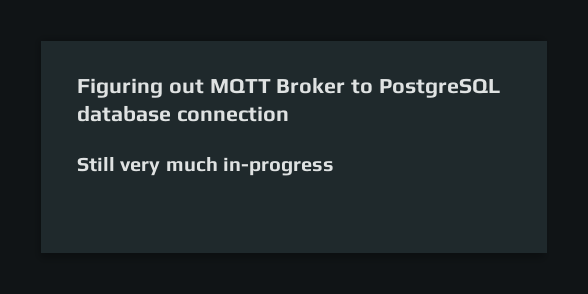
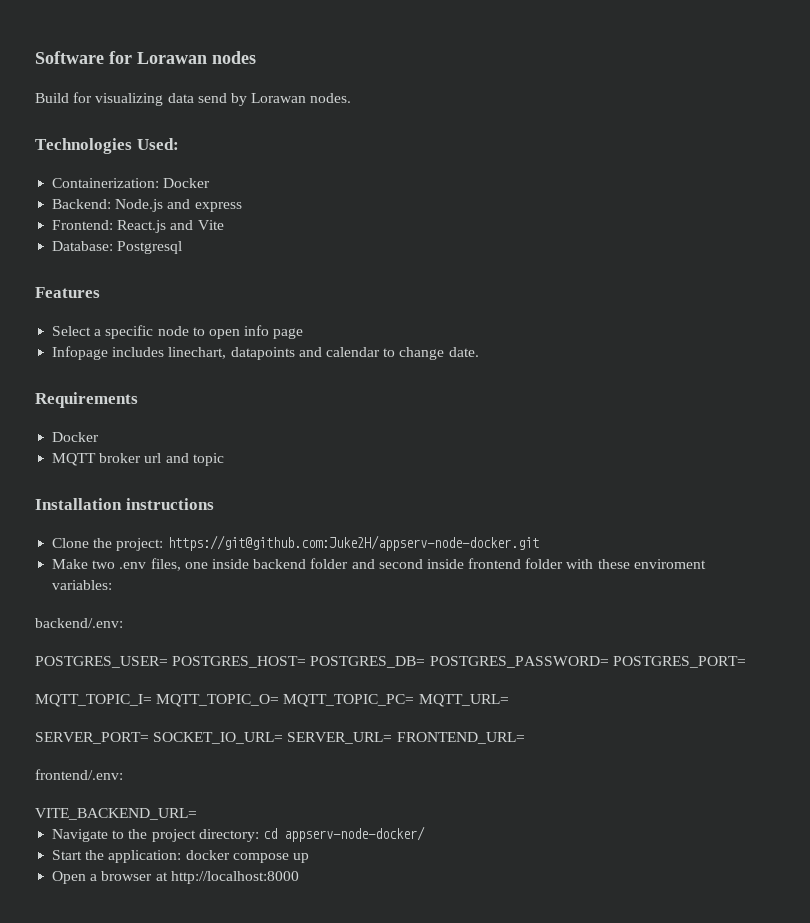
[77,77,501,98] [77,105,289,122] [77,157,335,176] Figuring out MQTT Broker to PostgreSQL database connection // Still very much in-progress -> [35,51,256,64] [35,92,352,106] [35,138,179,154] [52,178,211,188] [52,199,242,212] [52,220,224,233] [52,241,183,254] [35,287,100,298] [52,325,304,339] [52,346,479,360] [35,392,138,408] [52,432,100,442] [52,453,224,466] [35,498,214,510] [52,535,539,551] [52,558,706,571] [52,580,113,590] [35,618,123,628] [35,656,746,668] [35,694,509,707] [35,732,525,744] [35,769,123,780] [35,808,197,820] [52,826,425,842] [52,850,309,863] [52,871,299,884] Software for Lorawan nodes // Build for visualizing data send by Lorawan nodes. // Technologies Used: // Containerization: Docker // Backend: Node.js and express // Frontend: React.js and Vite // Database: Postgresql // Features // Select a specific node to open info page // Infopage includes linechart, datapoints and calendar to change date. // Requirements // Docker // MQTT broker url and topic // Installation instructions // Clone the project: https://git@github.com:Juke2H/appserv-node-docker.git // Make two .env files, one inside backend folder and second inside frontend folder with these enviroment variables: // backend/.env: // POSTGRES_USER= POSTGRES_HOST= POSTGRES_DB= POSTGRES_PASSWORD= POSTGRES_PORT= // MQTT_TOPIC_I= MQTT_TOPIC_O= MQTT_TOPIC_PC= MQTT_URL= // SERVER_PORT= SOCKET_IO_URL= SERVER_URL= FRONTEND_URL= // frontend/.env: // VITE_BACKEND_URL= // Navigate to the project directory: cd appserv-node-docker/ // Start the application: docker compose up // Open a browser at http://localhost:8000

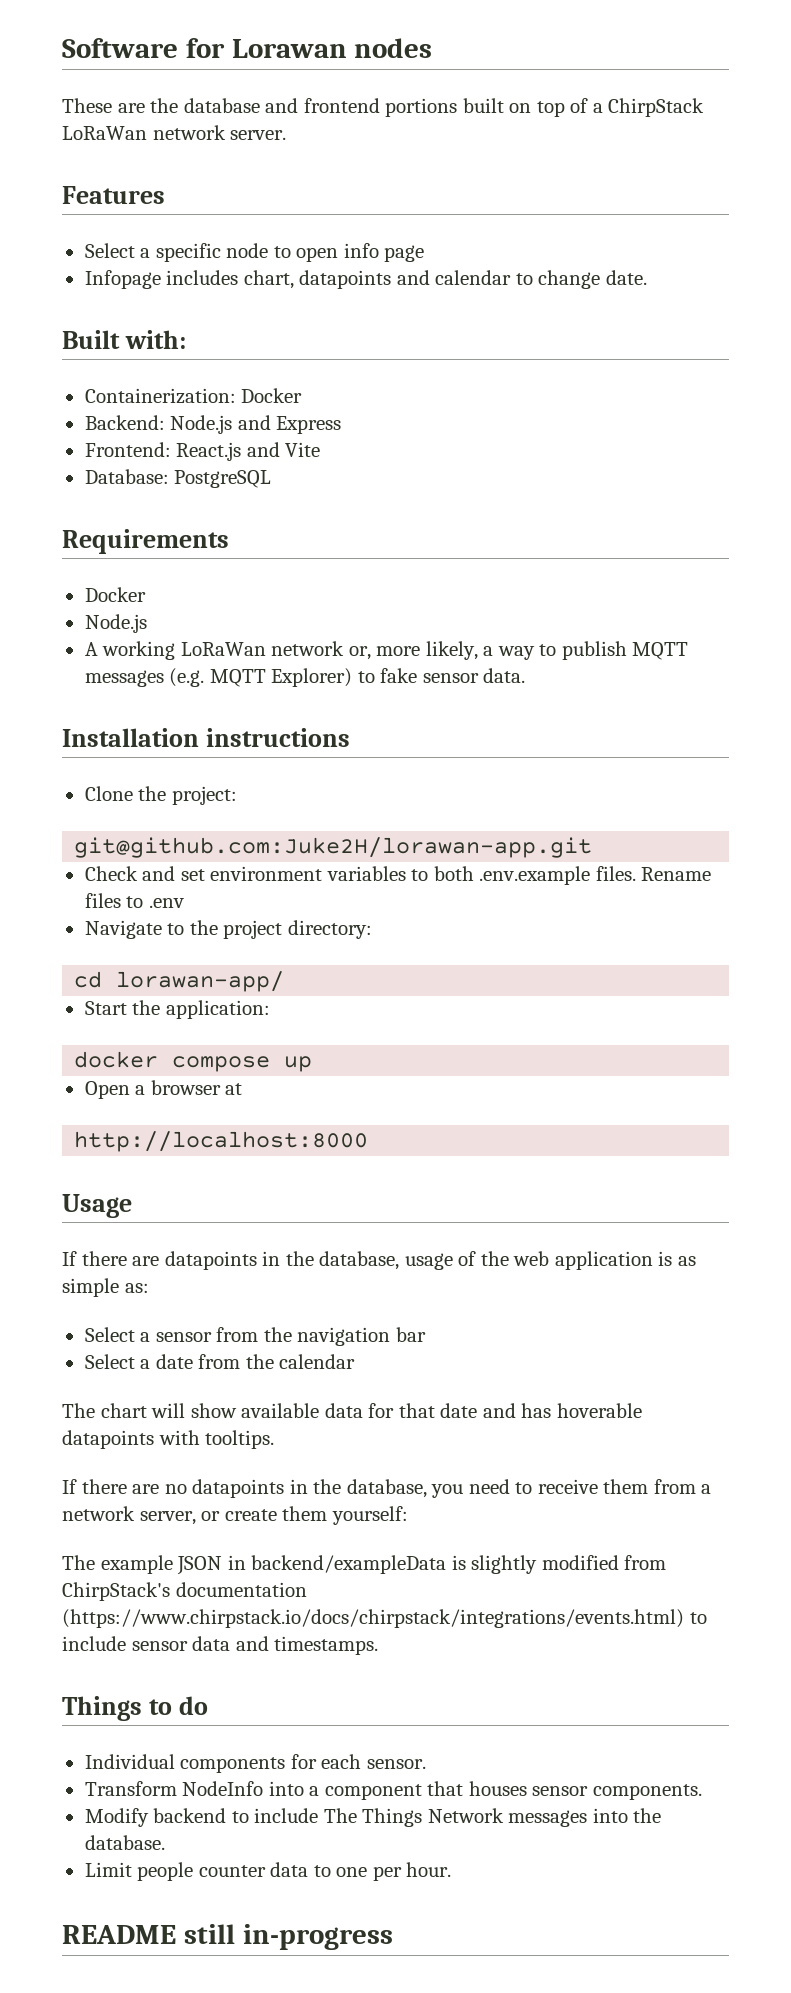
[35,92,352,106] [35,138,179,154] [52,178,211,188] [52,199,242,212] [52,220,224,233] [52,241,183,254] Build for visualizing data send by Lorawan nodes. // Technologies Used: // Containerization: Docker // Backend: Node.js and express // Frontend: React.js and Vite // Database: Postgresql -> [62,98,705,117] [62,125,287,140] These are the database and frontend portions built on top of a ChirpStack LoRaWan network server.
[168,347,227,359] linechart, -> [243,270,294,289] chart,
[35,392,138,408] [52,432,100,442] [52,453,224,466] Requirements // Docker // MQTT broker url and topic -> [62,330,186,349] [84,388,303,404] [84,415,342,434] [84,442,321,461] [84,469,272,488] [62,529,229,554] [84,587,146,602] [84,614,147,633] [84,641,689,660] [84,668,526,687] Built with: // Containerization: Docker // Backend: Node.js and Express // Frontend: React.js and Vite // Database: PostgreSQL // Requirements // Docker // Node.js // A working LoRaWan network or, more likely, a way to publish MQTT messages (e.g. MQTT Explorer) to fake sensor data.
[167,535,539,551] [52,558,706,571] [52,580,113,590] [35,618,123,628] [35,656,746,668] [35,694,509,707] [35,732,525,744] [35,769,123,780] [35,808,197,820] https://git@github.com:Juke2H/appserv-node-docker.git // Make two .env files, one inside backend folder and second inside frontend folder with these enviroment variables: // backend/.env: // POSTGRES_USER= POSTGRES_HOST= POSTGRES_DB= POSTGRES_PASSWORD= POSTGRES_PORT= // MQTT_TOPIC_I= MQTT_TOPIC_O= MQTT_TOPIC_PC= MQTT_URL= // SERVER_PORT= SOCKET_IO_URL= SERVER_URL= FRONTEND_URL= // frontend/.env: // VITE_BACKEND_URL= -> [74,837,593,858] [84,866,712,885] [84,893,184,908] // git@github.com:Juke2H/lorawan-app.git // Check and set environment variables to both .env.example files. Rename files to .env
[262,826,425,842] cd appserv-node-docker/ -> [74,971,285,992] // cd lorawan-app/
(182, 856) none -> (270, 1009) //
(168, 876) none -> (243, 1089) //
(299, 877) none -> [62,1194,132,1218] [62,1251,696,1270] [62,1278,149,1297] [84,1327,426,1346] [84,1354,356,1369] [62,1403,642,1418] [62,1430,275,1449] [62,1479,712,1498] [62,1506,408,1525] [62,1555,667,1575] [62,1582,307,1601] [62,1609,707,1628] [62,1636,379,1655] [62,1696,208,1721] [84,1754,426,1773] [84,1781,702,1800] [84,1808,662,1827] [84,1835,165,1850] [84,1862,452,1881] [62,1924,393,1950] // Usage // If there are datapoints in the database, usage of the web application is as simple as: // Select a sensor from the navigation bar // Select a date from the calendar // The chart will show available data for that date and has hoverable datapoints with tooltips. // If there are no datapoints in the database, you need to receive them from a network server, or create them yourself: // The example JSON in backend/exampleData is slightly modified from ChirpStack's documentation (https://www.chirpstack.io/docs/chirpstack/integrations/events.html) to include sensor data and timestamps. // Things to do // Individual components for each sensor. // Transform NodeInfo into a component that houses sensor components. // Modify backend to include The Things Network messages into the database. // Limit people counter data to one per hour. // README still in-progress

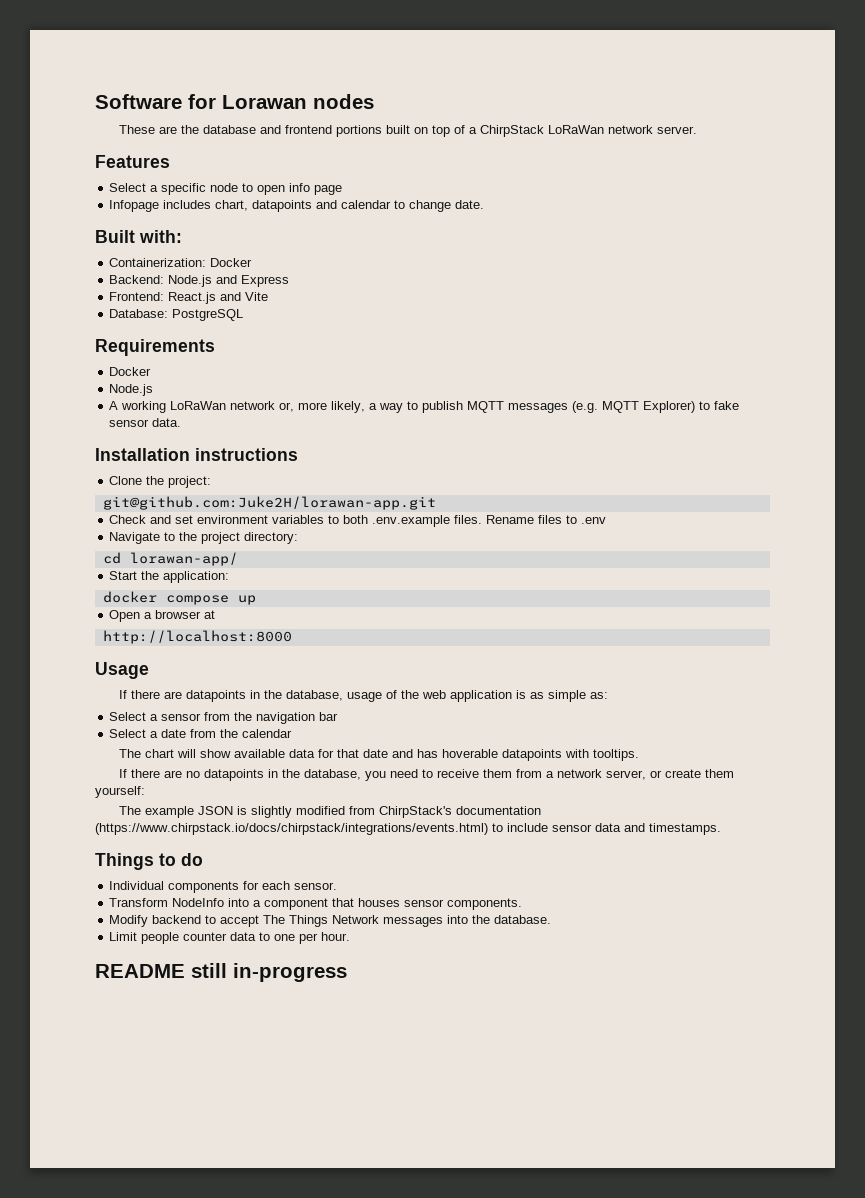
[227,1555,447,1574] in backend/exampleData -> (234, 810) none
[254,1808,319,1823] include -> [220,915,260,927] accept

